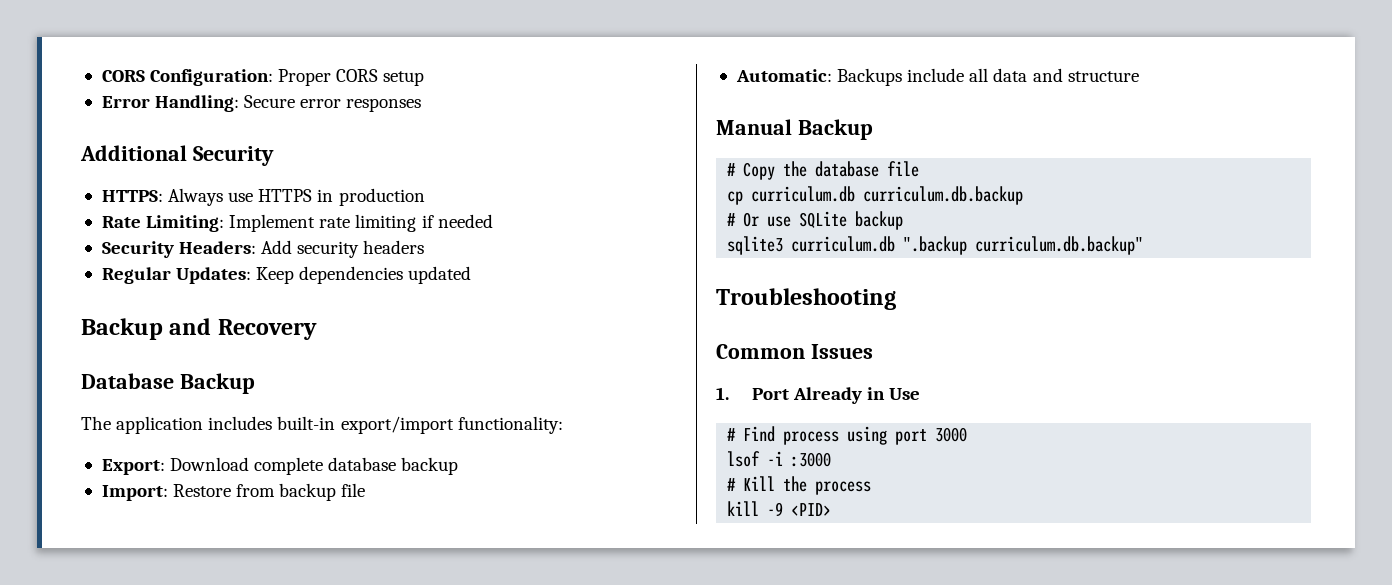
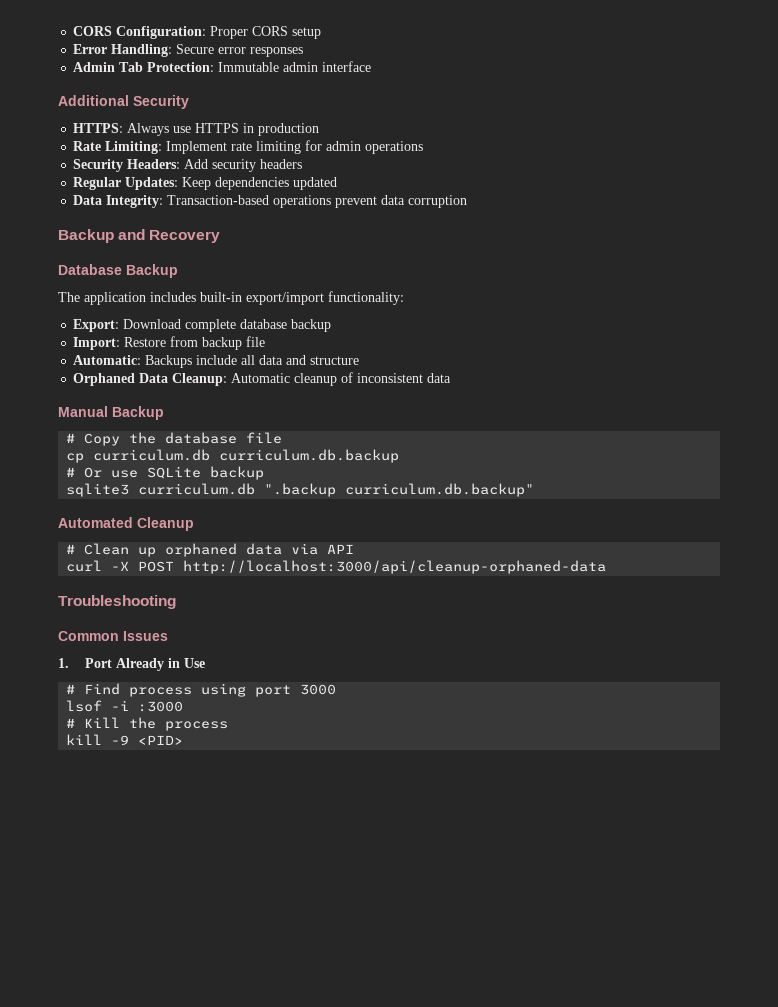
(422, 105) none -> [73,61,372,72] // Admin Tab Protection: Immutable admin interface
[421,214,493,228] if needed -> [305,140,424,154] for admin operations
(472, 275) none -> [73,195,468,208] // Data Integrity: Transaction-based operations prevent data corruption
(1139, 76) none -> [73,372,452,386] // Orphaned Data Cleanup: Automatic cleanup of inconsistent data
(1144, 245) none -> [58,517,194,531] [66,543,355,557] [66,560,607,574] // Automated Cleanup // # Clean up orphaned data via API // curl -X POST http://localhost:3000/api/cleanup-orphaned-data

